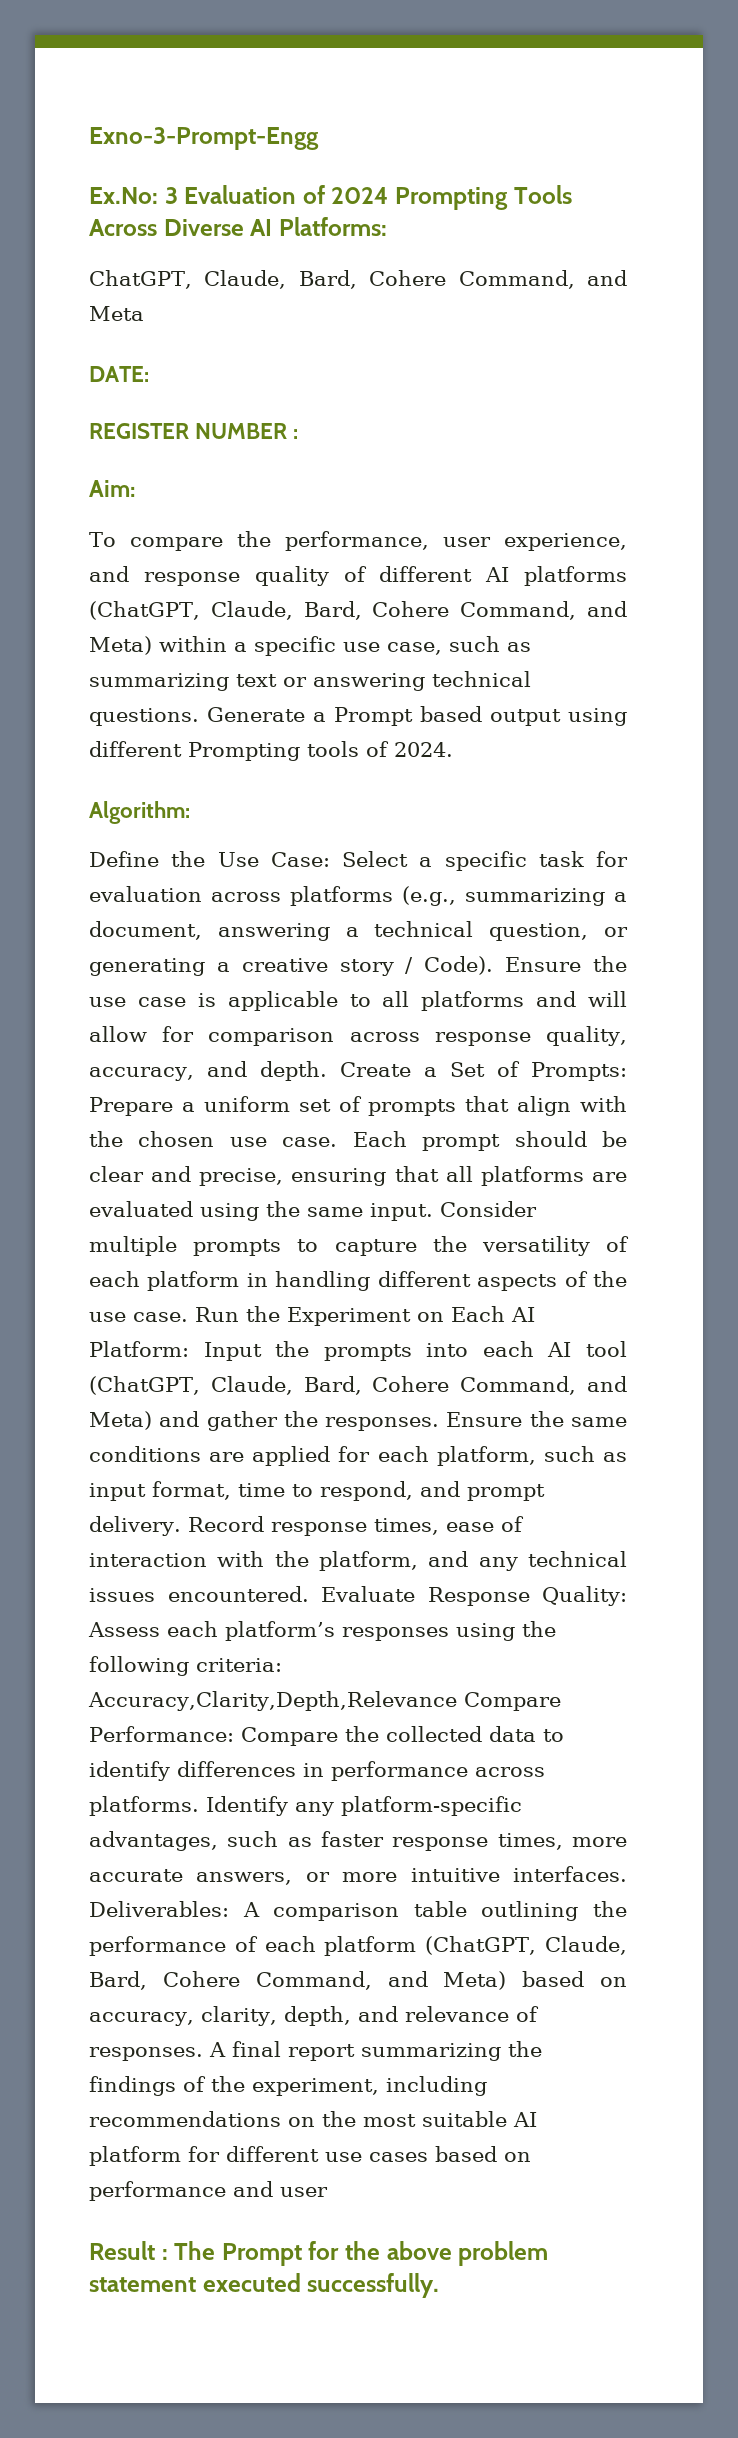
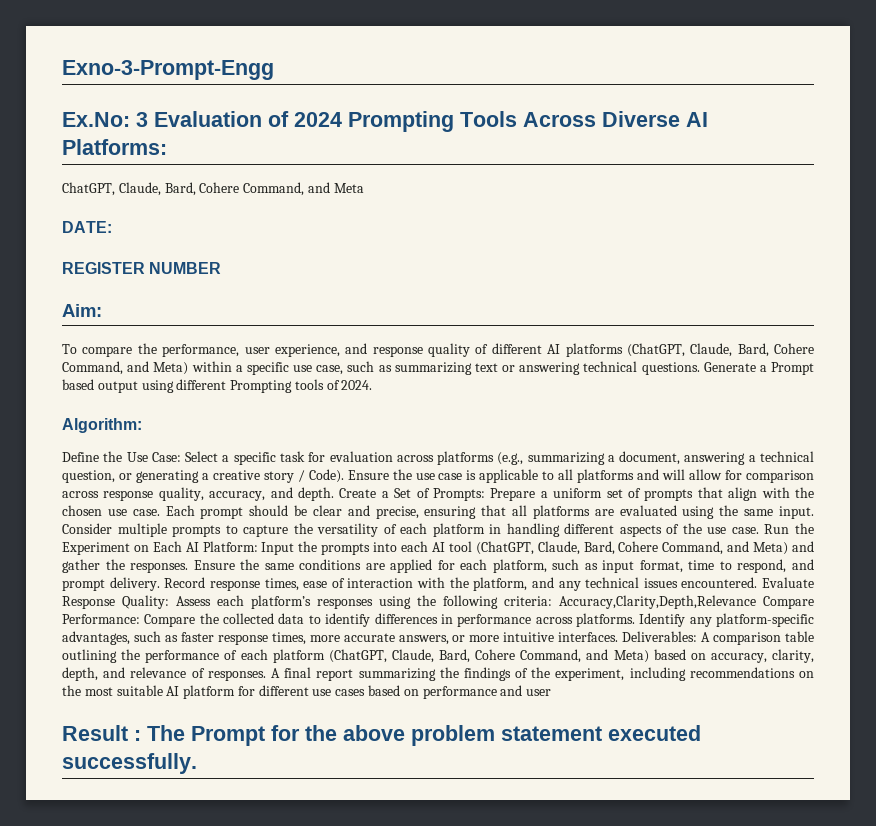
[293,429,299,439] : -> (222, 268) none

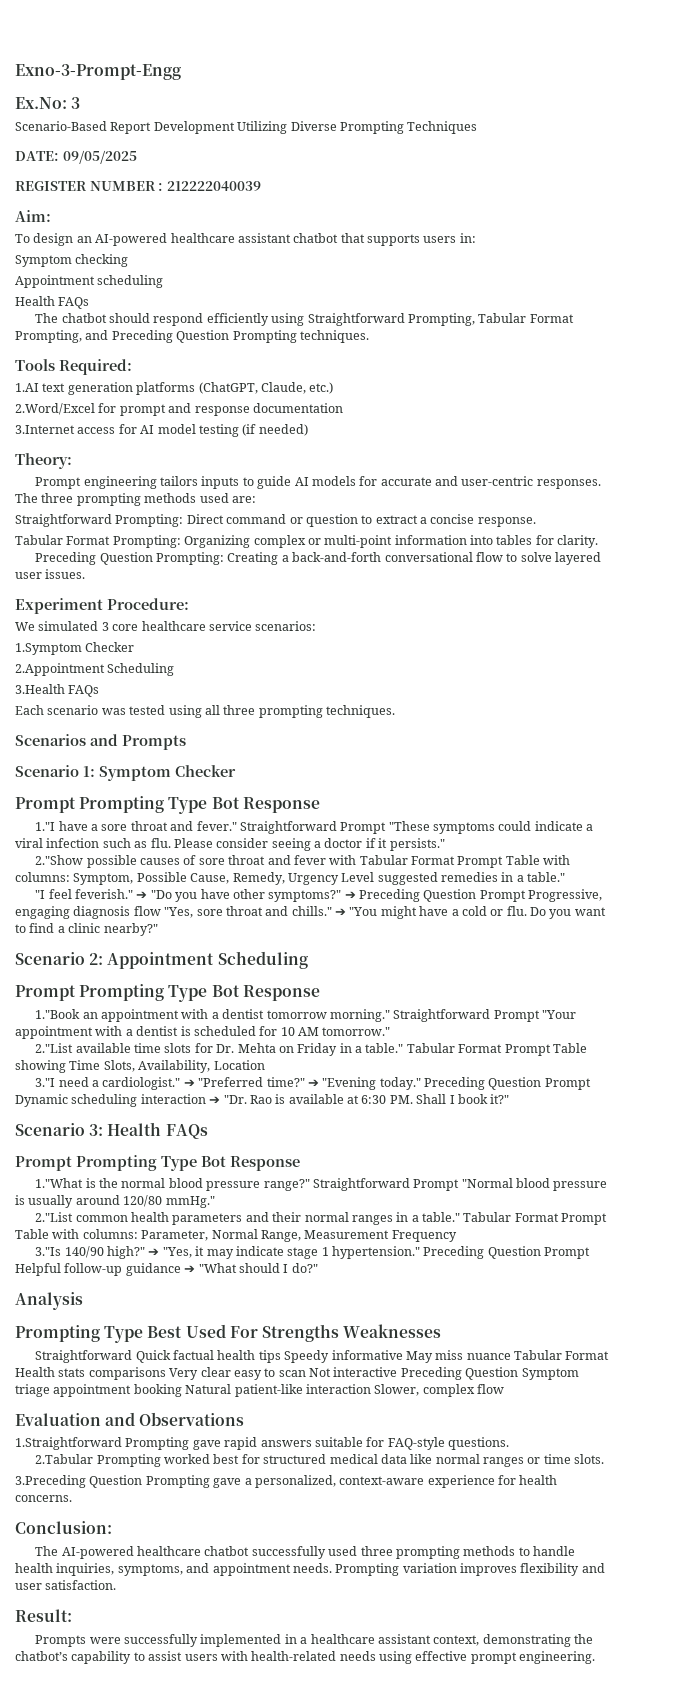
[154,111,708,132] [62,139,167,155] [62,182,364,196] Evaluation of 2024 Prompting Tools Across Diverse AI Platforms: // ChatGPT, Claude, Bard, Cohere Command, and Meta -> [15,121,478,134] // Scenario-Based Report Development Utilizing Diverse Prompting Techniques
(112, 227) none -> [62,150,137,164] 09/05/2025
(222, 268) none -> [158,181,261,191] : 212222040039
[82,343,814,357] [62,361,814,375] [62,379,373,393] [62,418,142,433] [62,451,815,465] [62,469,815,483] [62,487,814,501] [62,505,815,519] [62,523,814,537] [62,541,815,555] [62,559,814,573] [62,577,814,591] [62,595,814,609] [62,613,814,627] [62,631,814,645] [62,649,814,663] [62,667,814,681] [62,685,552,699] [62,725,701,746] [62,753,197,774] compare the performance, user experience, and response quality of different AI platforms (ChatGPT, Claude, Bard, Cohere Command, and Meta) within a specific use case, such as summarizing text or answering technical questions. Generate a Prompt based output using different Prompting tools of 2024. // Algorithm: // Define the Use Case: Select a specific task for evaluation across platforms (e.g., summarizing a document, answering a technical question, or generating a creative story / Code). Ensure the use case is applicable to all platforms and will allow for comparison across response quality, accuracy, and depth. Create a Set of Prompts: Prepare a uniform set of prompts that align with the chosen use case. Each prompt should be clear and precise, ensuring that all platforms are evaluated using the same input. Consider multiple prompts to capture the versatility of each platform in handling different aspects of the use case. Run the Experiment on Each AI Platform: Input the prompts into each AI tool (ChatGPT, Claude, Bard, Cohere Command, and Meta) and gather the responses. Ensure the same conditions are applied for each platform, such as input format, time to respond, and prompt delivery. Record response times, ease of interaction with the platform, and any technical issues encountered. Evaluate Response Quality: Assess each platform’s responses using the following criteria: Accuracy,Clarity,Depth,Relevance Compare Performance: Compare the collected data to identify differences in performance across platforms. Identify any platform-specific advantages, such as faster response times, more accurate answers, or more intuitive interfaces. Deliverables: A comparison table outlining the performance of each platform (ChatGPT, Claude, Bard, Cohere Command, and Meta) based on accuracy, clarity, depth, and relevance of responses. A final report summarizing the findings of the experiment, including recommendations on the most suitable AI platform for different use cases based on performance and user // Result : The Prompt for the above problem statement executed successfully. -> [33,233,476,246] [15,254,129,267] [15,275,164,288] [15,296,90,309] [35,313,574,326] [15,330,369,343] [15,359,132,375] [15,382,334,395] [15,403,343,416] [15,424,308,437] [15,453,72,469] [35,476,601,489] [15,493,256,506] [15,514,536,527] [15,535,599,548] [35,552,602,565] [15,569,86,579] [15,598,189,614] [15,621,317,631] [15,642,135,655] [15,663,175,676] [15,684,100,697] [15,705,395,718] [15,734,186,750] [15,765,236,781] [15,796,320,814] [35,821,594,834] [15,838,445,851] [35,855,571,868] [15,872,566,885] [35,889,603,902] [15,906,606,919] [15,923,158,936] [15,951,308,969] [15,984,320,1002] [35,1009,577,1022] [15,1026,391,1039] [35,1043,587,1056] [15,1060,265,1073] [35,1077,591,1090] [15,1094,510,1107] [15,1122,208,1139] [15,1155,300,1171] [35,1178,608,1191] [15,1195,215,1208] [35,1212,608,1225] [15,1229,457,1242] [35,1246,591,1259] [15,1263,318,1276] [15,1292,83,1310] [15,1324,442,1343] [35,1350,610,1363] [15,1367,579,1380] [15,1384,504,1397] [15,1412,245,1426] [15,1437,509,1450] [35,1454,605,1467] [15,1475,558,1488] [15,1495,72,1502] [15,1521,112,1534] [35,1546,576,1559] [15,1563,605,1576] [15,1580,117,1590] [15,1609,72,1622] [35,1634,594,1647] [15,1651,596,1664] design an AI-powered healthcare assistant chatbot that supports users in: // Symptom checking // Appointment scheduling // Health FAQs // The chatbot should respond efficiently using Straightforward Prompting, Tabular Format Prompting, and Preceding Question Prompting techniques. // Tools Required: // 1.AI text generation platforms (ChatGPT, Claude, etc.) // 2.Word/Excel for prompt and response documentation // 3.Internet access for AI model testing (if needed) // Theory: // Prompt engineering tailors inputs to guide AI models for accurate and user-centric responses. The three prompting methods used are: // Straightforward Prompting: Direct command or question to extract a concise response. // Tabular Format Prompting: Organizing complex or multi-point information into tables for clarity. // Preceding Question Prompting: Creating a back-and-forth conversational flow to solve layered user issues. // Experiment Procedure: // We simulated 3 core healthcare service scenarios: // 1.Symptom Checker // 2.Appointment Scheduling // 3.Health FAQs // Each scenario was tested using all three prompting techniques. // Scenarios and Prompts // Scenario 1: Symptom Checker // Prompt Prompting Type Bot Response // 1."I have a sore throat and fever." Straightforward Prompt "These symptoms could indicate a viral infection such as flu. Please consider seeing a doctor if it persists." // 2."Show possible causes of sore throat and fever with Tabular Format Prompt Table with columns: Symptom, Possible Cause, Remedy, Urgency Level suggested remedies in a table." // "I feel feverish." ➔ "Do you have other symptoms?" ➔ Preceding Question Prompt Progressive, engaging diagnosis flow "Yes, sore throat and chills." ➔ "You might have a cold or flu. Do you want to find a clinic nearby?" // Scenario 2: Appointment Scheduling // Prompt Prompting Type Bot Response // 1."Book an appointment with a dentist tomorrow morning." Straightforward Prompt "Your appointment with a dentist is scheduled for 10 AM tomorrow." // 2."List available time slots for Dr. Mehta on Friday in a table." Tabular Format Prompt Table showing Time Slots, Availability, Location // 3."I need a cardiologist." ➔ "Preferred time?" ➔ "Evening today." Preceding Question Prompt Dynamic scheduling interaction ➔ "Dr. Rao is available at 6:30 PM. Shall I book it?" // Scenario 3: Health FAQs // Prompt Prompting Type Bot Response // 1."What is the normal blood pressure range?" Straightforward Prompt "Normal blood pressure is usually around 120/80 mmHg." // 2."List common health parameters and their normal ranges in a table." Tabular Format Prompt Table with columns: Parameter, Normal Range, Measurement Frequency // 3."Is 140/90 high?" ➔ "Yes, it may indicate stage 1 hypertension." Preceding Question Prompt Helpful follow-up guidance ➔ "What should I do?" // Analysis // Prompting Type Best Used For Strengths Weaknesses // Straightforward Quick factual health tips Speedy informative May miss nuance Tabular Format Health stats comparisons Very clear easy to scan Not interactive Preceding Question Symptom triage appointment booking Natural patient-like interaction Slower, complex flow // Evaluation and Observations // 1.Straightforward Prompting gave rapid answers suitable for FAQ-style questions. // 2.Tabular Prompting worked best for structured medical data like normal ranges or time slots. // 3.Preceding Question Prompting gave a personalized, context-aware experience for health concerns. // Conclusion: // The AI-powered healthcare chatbot successfully used three prompting methods to handle health inquiries, symptoms, and appointment needs. Prompting variation improves flexibility and user satisfaction. // Result: // Prompts were successfully implemented in a healthcare assistant context, demonstrating the chatbot’s capability to assist users with health-related needs using effective prompt engineering.

